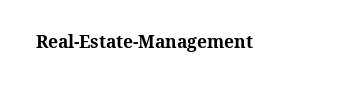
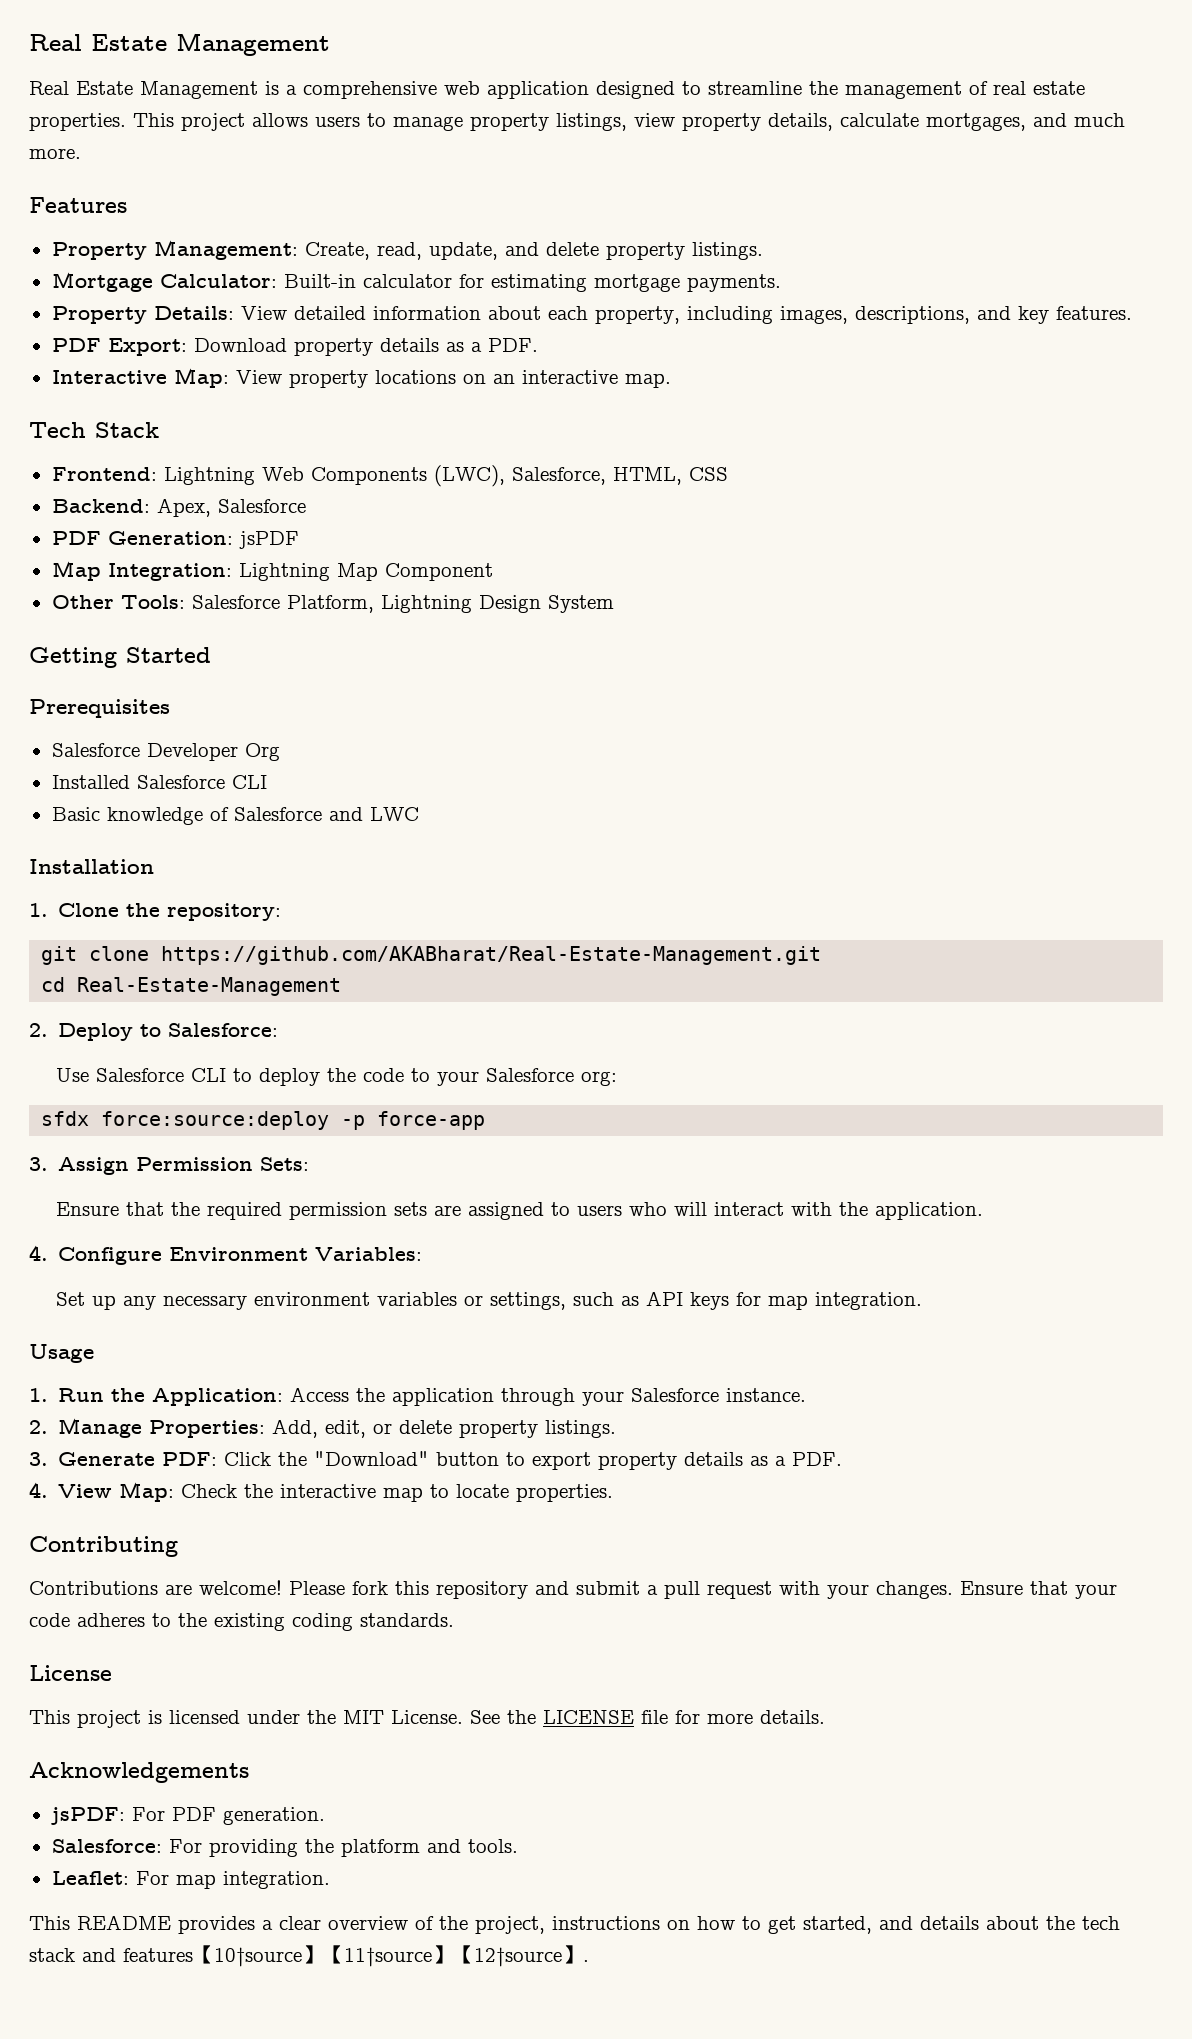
[36,34,253,52] Real-Estate-Management -> [29,33,330,56] [29,81,1085,99] [29,113,1125,131] [29,148,81,159] [29,197,127,213] [51,240,763,260] [51,272,781,292] [51,306,1132,324] [51,338,538,356] [51,368,671,388] [29,422,159,438] [51,465,728,487] [51,498,306,517] [51,531,299,549] [51,561,493,581] [51,595,614,613] [29,647,211,668] [29,699,170,718] [51,743,280,761] [51,775,267,789] [51,807,419,825] [29,859,154,874] [29,903,282,921] [41,946,822,965] [41,977,342,996] [29,1023,279,1041] [55,1068,617,1086] [41,1111,486,1130] [29,1157,310,1175] [55,1202,983,1220] [29,1245,423,1265] [55,1291,922,1310] [29,1344,94,1363] [29,1387,807,1406] [29,1418,617,1438] [29,1451,843,1470] [29,1482,614,1502] [29,1536,178,1557] [29,1580,1117,1599] [29,1613,454,1631] [29,1665,112,1681] [29,1710,825,1728] [29,1762,249,1783] [50,1807,325,1825] [51,1839,518,1857] [51,1871,330,1889] [29,1915,1120,1934] [29,1945,589,1967] Real Estate Management // Real Estate Management is a comprehensive web application designed to streamline the management of real estate properties. This project allows users to manage property listings, view property details, calculate mortgages, and much more. // Features // Property Management: Create, read, update, and delete property listings. // Mortgage Calculator: Built-in calculator for estimating mortgage payments. // Property Details: View detailed information about each property, including images, descriptions, and key features. // PDF Export: Download property details as a PDF. // Interactive Map: View property locations on an interactive map. // Tech Stack // Frontend: Lightning Web Components (LWC), Salesforce, HTML, CSS // Backend: Apex, Salesforce // PDF Generation: jsPDF // Map Integration: Lightning Map Component // Other Tools: Salesforce Platform, Lightning Design System // Getting Started // Prerequisites // Salesforce Developer Org // Installed Salesforce CLI // Basic knowledge of Salesforce and LWC // Installation // 1. Clone the repository: // git clone https://github.com/AKABharat/Real-Estate-Management.git // cd Real-Estate-Management // 2. Deploy to Salesforce: // Use Salesforce CLI to deploy the code to your Salesforce org: // sfdx force:source:deploy -p force-app // 3. Assign Permission Sets: // Ensure that the required permission sets are assigned to users who will interact with the application. // 4. Configure Environment Variables: // Set up any necessary environment variables or settings, such as API keys for map integration. // Usage // 1. Run the Application: Access the application through your Salesforce instance. // 2. Manage Properties: Add, edit, or delete property listings. // 3. Generate PDF: Click the "Download" button to export property details as a PDF. // 4. View Map: Check the interactive map to locate properties. // Contributing // Contributions are welcome! Please fork this repository and submit a pull request with your changes. Ensure that your code adheres to the existing coding standards. // License // This project is licensed under the MIT License. See the LICENSE file for more details. // Acknowledgements // jsPDF: For PDF generation. // Salesforce: For providing the platform and tools. // Leaflet: For map integration. // This README provides a clear overview of the project, instructions on how to get started, and details about the tech stack and features【10†source】【11†source】【12†source】.

